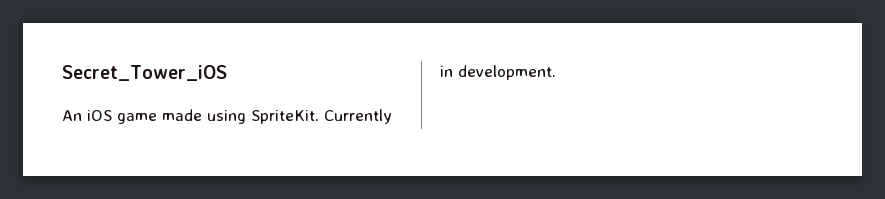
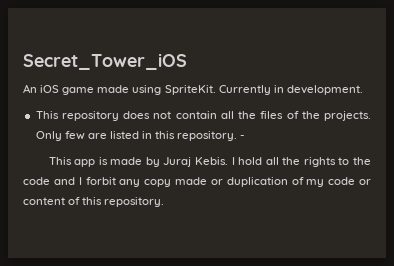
(556, 72) none -> [35,111,372,121] [35,131,246,141] [48,157,371,167] [23,177,371,187] [23,197,165,207] // This repository does not contain all the files of the projects. Only few are listed in this repository. - // This app is made by Juraj Kebis. I hold all the rights to the code and I forbit any copy made or duplication of my code or content of this repository.

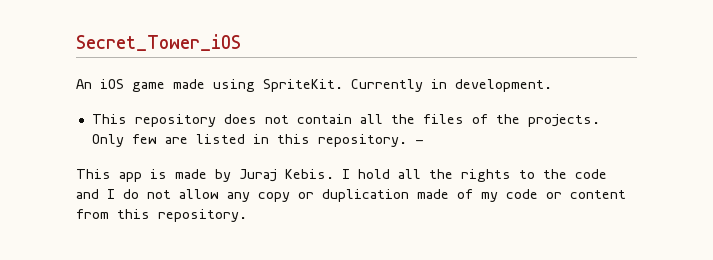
[85,177,116,185] forbit -> [123,189,219,199] do not allow
[175,177,207,185] made -> (290, 197) none
(288, 182) none -> [417,189,449,199] made
[68,197,81,205] of -> [76,209,109,219] from

